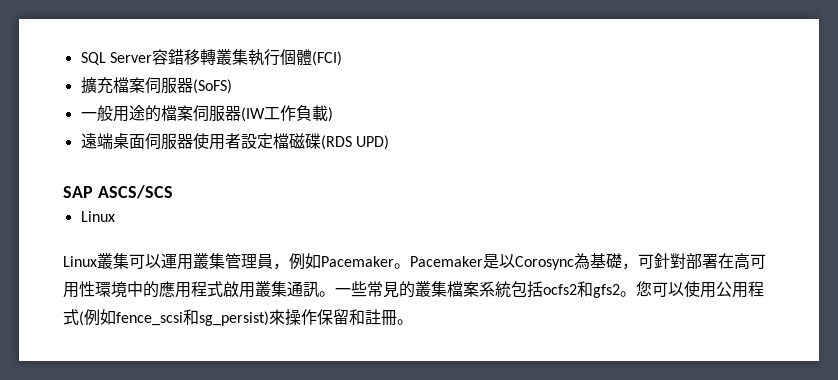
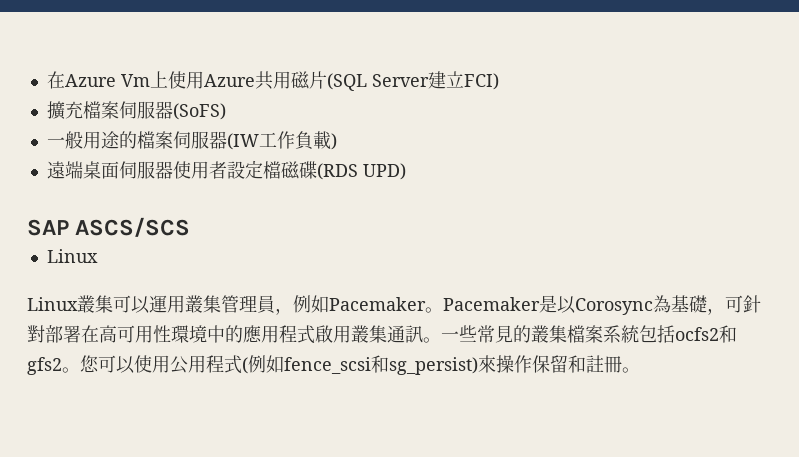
[80,49,342,66] SQL Server容錯移轉叢集執行個體(FCI) -> [46,71,499,91] 在Azure Vm上使用Azure共用磁片(SQL Server建立FCI)

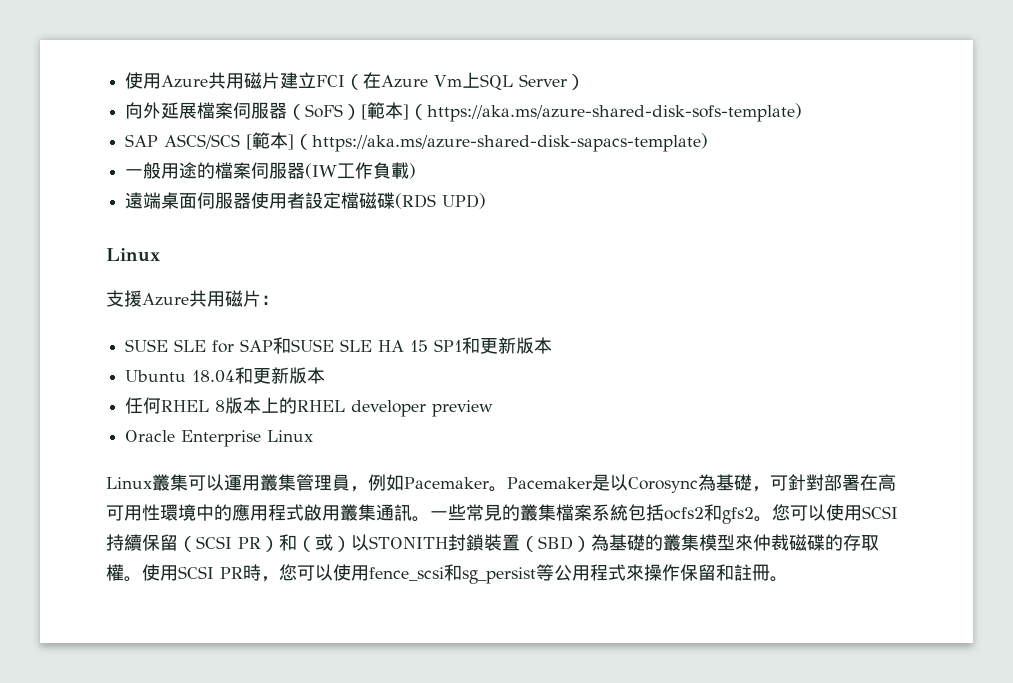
[46,71,168,89] 在Azure Vm上 -> (125, 80) none
[326,71,499,91] [46,101,226,120] (SQL Server建立FCI) // 擴充檔案伺服器(SoFS) -> [280,72,586,90] [125,102,803,122] [125,132,709,152] 建立FCI（在Azure Vm上SQL Server） // 向外延展檔案伺服器（SoFS）[範本]（https://aka.ms/azure-shared-disk-sofs-template) // SAP ASCS/SCS [範本]（https://aka.ms/azure-shared-disk-sapacs-template)
[27,217,191,237] SAP ASCS/SCS // -> [106,248,160,262] [106,290,279,307] [125,337,553,354] [125,367,326,384] [125,397,494,417] [125,430,262,447] Linux // 支援Azure共用磁片： // SUSE SLE for SAP和SUSE SLE HA 15 SP1和更新版本 // Ubuntu 18.04和更新版本 // 任何RHEL 8版本上的RHEL developer preview // Oracle Enterprise
[170,355,478,375] 公用程式(例如fence_scsi和sg_persist) -> [862,506,898,519] [106,534,879,552] [106,564,626,584] SCSI持續保留（SCSI PR）和（或）以STONITH封鎖裝置（SBD）為基礎的叢集模型來仲裁磁碟的存取權。使用SCSI PR時，您可以使用fence_scsi和sg_persist等公用程式

